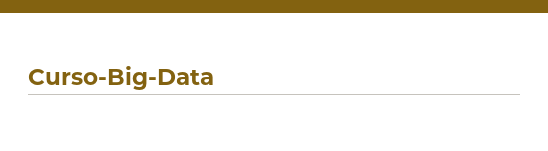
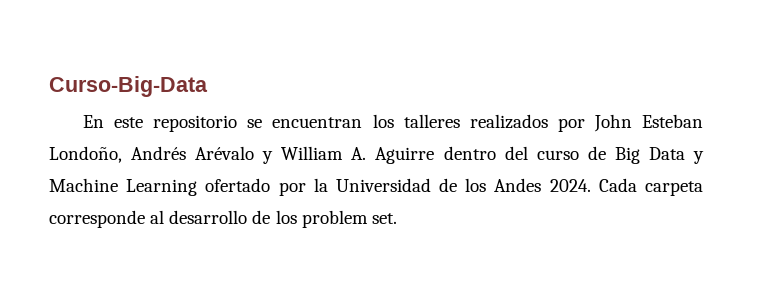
(214, 78) none -> [83,114,703,132] [49,146,705,164] [49,178,703,196] [49,210,397,228] // En este repositorio se encuentran los talleres realizados por John Esteban Londoño, Andrés Arévalo y William A. Aguirre dentro del curso de Big Data y Machine Learning ofertado por la Universidad de los Andes 2024. Cada carpeta corresponde al desarrollo de los problem set.

